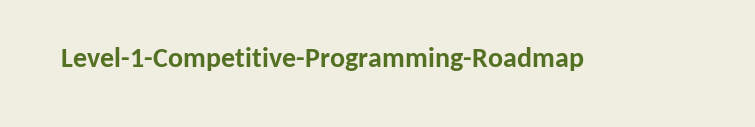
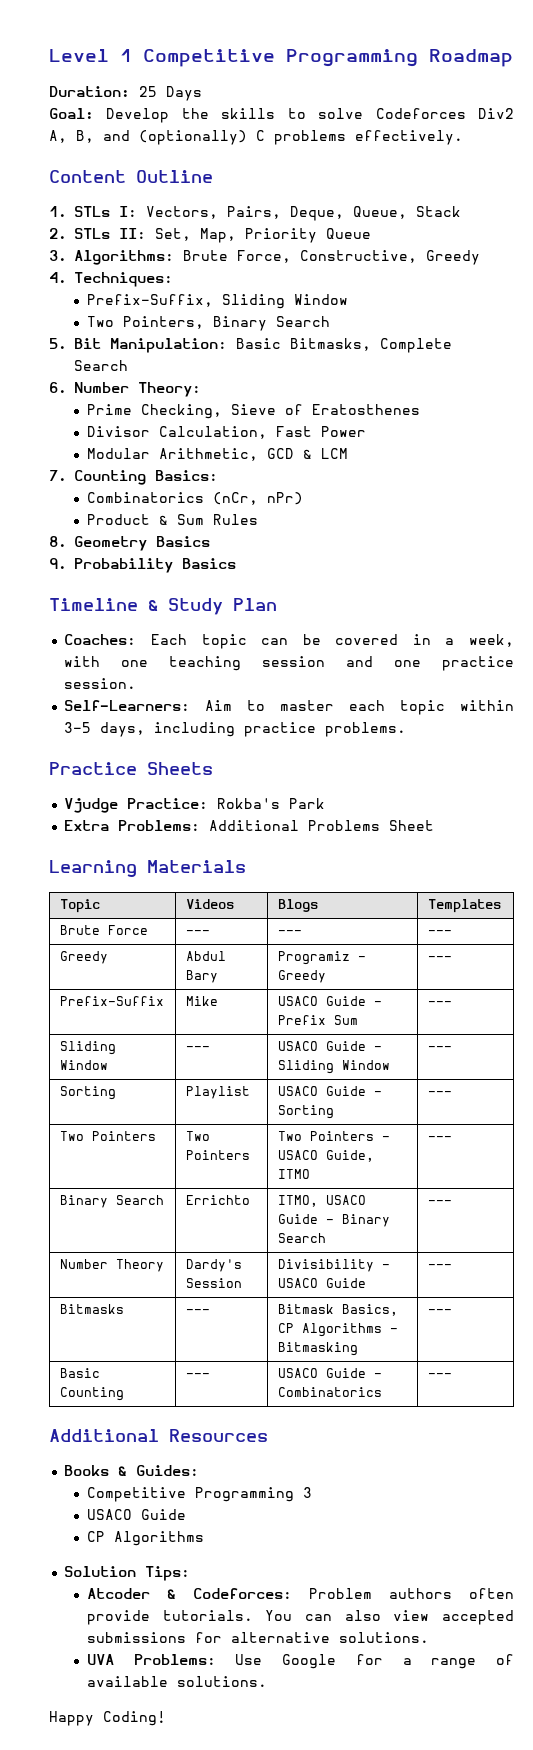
[61,47,584,71] Level-1-Competitive-Programming-Roadmap -> [49,49,513,67] [49,86,202,101] [49,108,514,123] [49,130,463,145] [49,170,213,183] [49,206,461,221] [49,228,371,243] [49,250,480,265] [49,272,173,287] [86,294,348,309] [86,316,330,331] [49,338,452,353] [74,360,128,371] [49,382,201,397] [86,404,420,419] [86,426,366,439] [86,448,348,461] [49,470,218,485] [86,492,303,505] [86,514,258,525] [49,536,210,551] [49,558,236,573] [49,598,277,615] [64,634,514,649] [64,656,514,671] [64,678,137,689] [64,700,514,715] [64,722,407,737] [49,762,213,775] [64,798,326,813] [64,820,435,831] [49,860,246,877] [59,899,100,913] [185,899,234,909] [277,899,318,912] [427,899,501,913] [59,925,148,935] [185,930,210,935] [277,930,302,935] [427,930,452,935] [59,951,108,964] [185,951,226,961] [185,970,218,983] [277,951,366,965] [277,970,326,983] [427,956,452,961] [59,996,164,1006] [185,996,218,1006] [277,996,382,1006] [277,1015,358,1025] [427,1001,452,1006] [59,1041,116,1055] [59,1060,108,1070] [185,1046,210,1051] [277,1041,382,1051] [277,1060,390,1074] [427,1046,452,1051] [59,1086,116,1100] [185,1086,250,1099] [277,1086,382,1096] [277,1105,334,1119] [427,1091,452,1096] [59,1131,156,1141] [185,1131,210,1141] [185,1150,250,1160] [277,1131,390,1141] [277,1150,374,1162] [277,1169,310,1179] [427,1136,452,1141] [59,1195,164,1208] [185,1195,250,1205] [277,1195,366,1207] [277,1214,390,1227] [277,1233,326,1243] [427,1200,452,1205] [59,1259,164,1272] [185,1259,242,1272] [185,1278,242,1288] [277,1259,390,1272] [277,1278,366,1288] [427,1264,452,1269] [59,1304,124,1314] [185,1309,210,1314] [277,1304,398,1316] [277,1323,398,1337] [277,1342,358,1356] [427,1309,452,1314] [59,1368,100,1378] [59,1387,124,1401] [185,1373,210,1378] [277,1368,382,1378] [277,1387,382,1397] [427,1373,452,1378] [49,1429,268,1442] [64,1465,200,1476] [86,1487,312,1502] [86,1509,186,1520] [86,1531,204,1546] [64,1566,191,1581] [86,1588,514,1599] [86,1610,514,1625] [86,1632,429,1643] [86,1654,515,1669] [86,1676,267,1687] [49,1711,166,1726] Level 1 Competitive Programming Roadmap // Duration: 25 Days // Goal: Develop the skills to solve Codeforces Div2 A, B, and (optionally) C problems effectively. // Content Outline // 1. STLs I: Vectors, Pairs, Deque, Queue, Stack // 2. STLs II: Set, Map, Priority Queue // 3. Algorithms: Brute Force, Constructive, Greedy // 4. Techniques: // Prefix-Suffix, Sliding Window // Two Pointers, Binary Search // 5. Bit Manipulation: Basic Bitmasks, Complete Search // 6. Number Theory: // Prime Checking, Sieve of Eratosthenes // Divisor Calculation, Fast Power // Modular Arithmetic, GCD & LCM // 7. Counting Basics: // Combinatorics (nCr, nPr) // Product & Sum Rules // 8. Geometry Basics // 9. Probability Basics // Timeline & Study Plan // Coaches: Each topic can be covered in a week, with one teaching session and one practice session. // Self-Learners: Aim to master each topic within 3–5 days, including practice problems. // Practice Sheets // Vjudge Practice: Rokba's Park // Extra Problems: Additional Problems Sheet // Learning Materials // Topic | Videos | Blogs | Templates // Brute Force | --- | --- | --- // Greedy | Abdul Bary | Programiz - Greedy | --- // Prefix-Suffix | Mike | USACO Guide - Prefix Sum | --- // Sliding Window | --- | USACO Guide - Sliding Window | --- // Sorting | Playlist | USACO Guide - Sorting | --- // Two Pointers | Two Pointers | Two Pointers - USACO Guide, ITMO | --- // Binary Search | Errichto | ITMO, USACO Guide - Binary Search | --- // Number Theory | Dardy's Session | Divisibility - USACO Guide | --- // Bitmasks | --- | Bitmask Basics, CP Algorithms - Bitmasking | --- // Basic Counting | --- | USACO Guide - Combinatorics | --- // Additional Resources // Books & Guides: // Competitive Programming 3 // USACO Guide // CP Algorithms // Solution Tips: // Atcoder & Codeforces: Problem authors often provide tutorials. You can also view accepted submissions for alternative solutions. // UVA Problems: Use Google for a range of available solutions. // Happy Coding!

